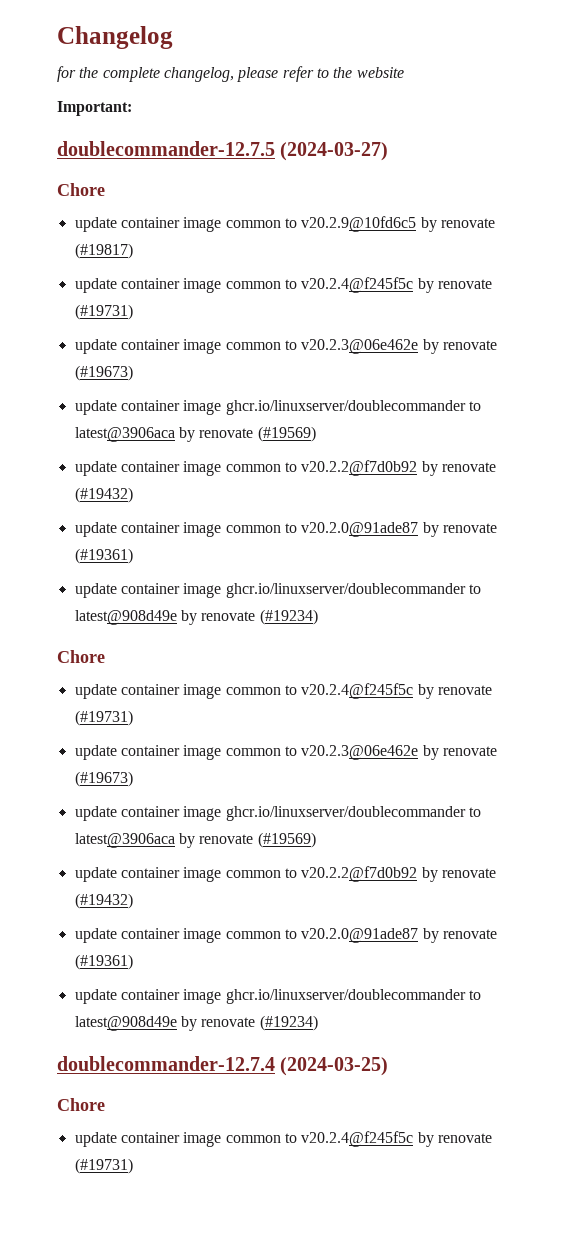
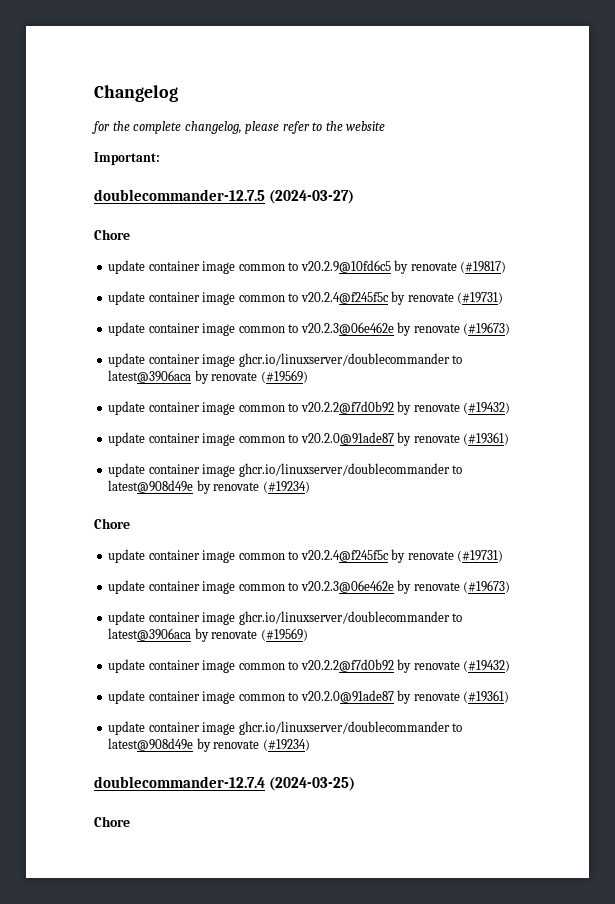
[74,1131,492,1147] [74,1158,133,1174] // update container image common to v20.2.4@f245f5c by renovate (#19731) -> (130, 821) none

